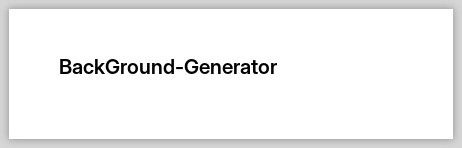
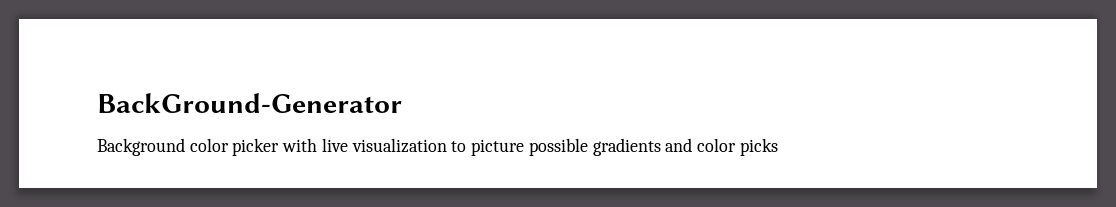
(277, 66) none -> [97,138,778,156] // Background color picker with live visualization to picture possible gradients and color picks

